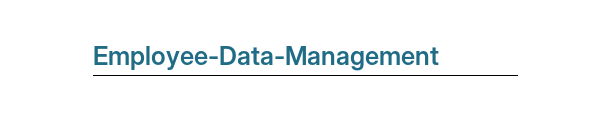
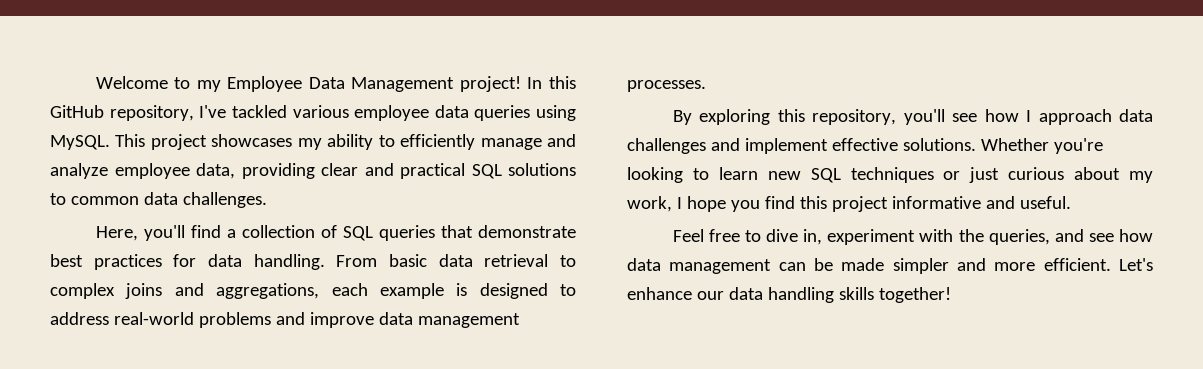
[93,46,439,71] Employee-Data-Management -> [95,76,576,92] [50,105,576,121] [50,134,576,150] [50,163,576,179] [50,192,267,208] [95,225,576,241] [50,254,576,270] [50,283,576,299] [50,312,520,328] [627,80,706,92] [672,109,1153,125] [627,138,1103,154] [627,167,1153,183] [627,196,1071,212] [672,229,1153,245] [627,258,1153,274] [627,287,951,303] Welcome to my Employee Data Management project! In this GitHub repository, I've tackled various employee data queries using MySQL. This project showcases my ability to efficiently manage and analyze employee data, providing clear and practical SQL solutions to common data challenges. // Here, you'll find a collection of SQL queries that demonstrate best practices for data handling. From basic data retrieval to complex joins and aggregations, each example is designed to address real-world problems and improve data management processes. // By exploring this repository, you'll see how I approach data challenges and implement effective solutions. Whether you're looking to learn new SQL techniques or just curious about my work, I hope you find this project informative and useful. // Feel free to dive in, experiment with the queries, and see how data management can be made simpler and more efficient. Let's enhance our data handling skills together!

